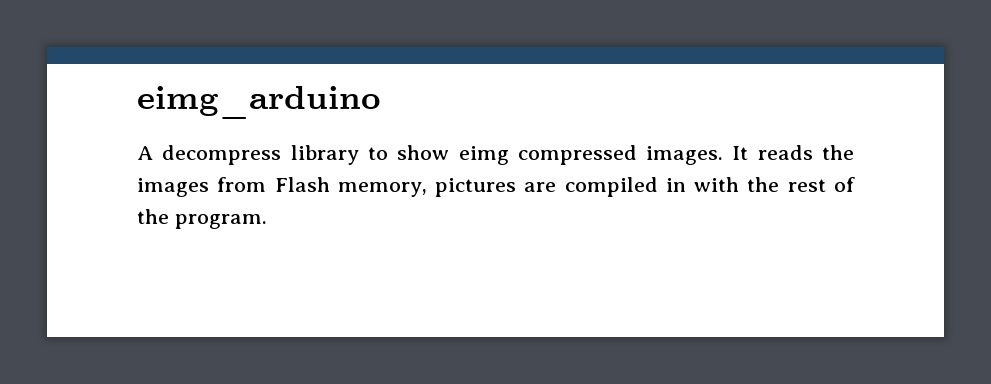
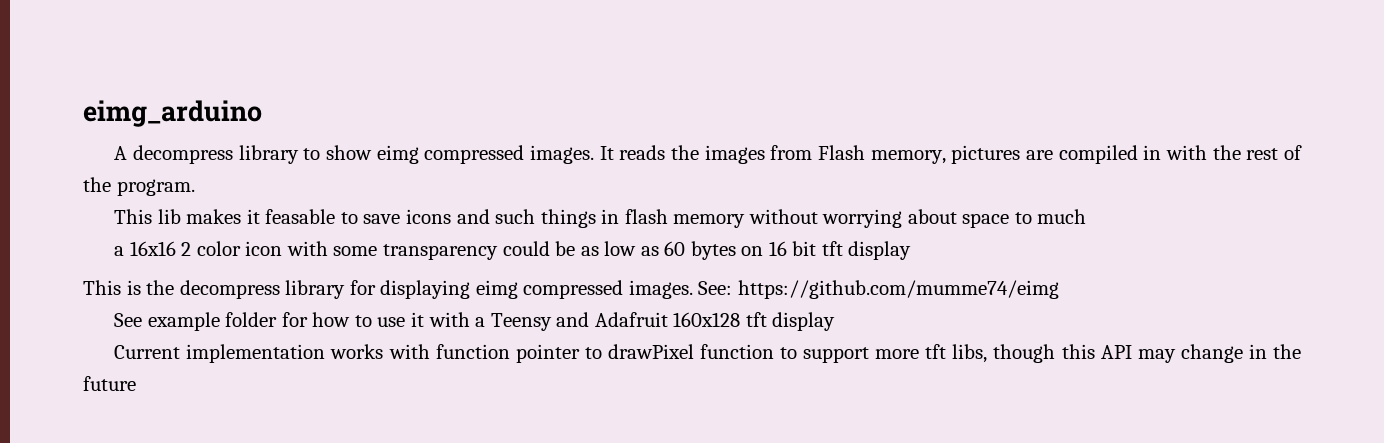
(267, 221) none -> [114,209,1087,228] [114,241,912,260] [83,280,1059,299] [114,312,836,331] [114,344,1301,363] [83,376,136,391] // This lib makes it feasable to save icons and such things in flash memory without worrying about space to much // a 16x16 2 color icon with some transparency could be as low as 60 bytes on 16 bit tft display // This is the decompress library for displaying eimg compressed images. See: https://github.com/mumme74/eimg // See example folder for how to use it with a Teensy and Adafruit 160x128 tft display // Current implementation works with function pointer to drawPixel function to support more tft libs, though this API may change in the future

